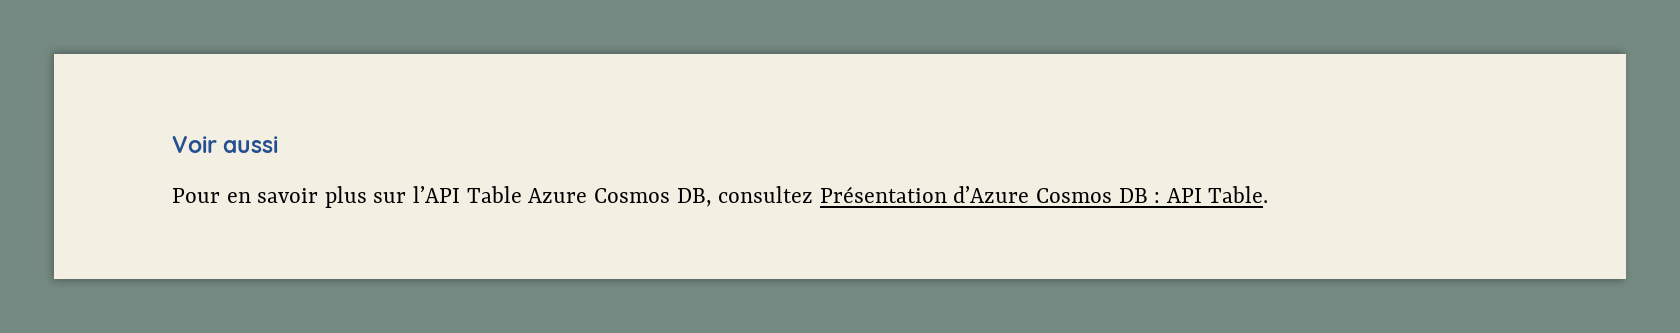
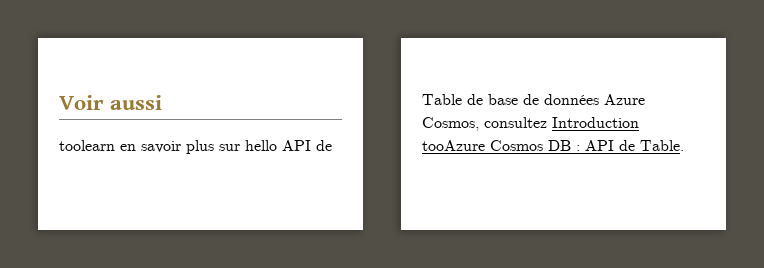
[172,188,220,203] Pour -> [59,140,115,151] toolearn
[413,186,1030,207] l’API Table Azure Cosmos DB, consultez Présentation d’Azure -> [245,140,332,151] [422,94,645,105] [422,117,639,131] [422,140,485,151] hello API de Table de base de données Azure Cosmos, consultez Introduction tooAzure
(1202, 195) none -> [619,140,635,151] de

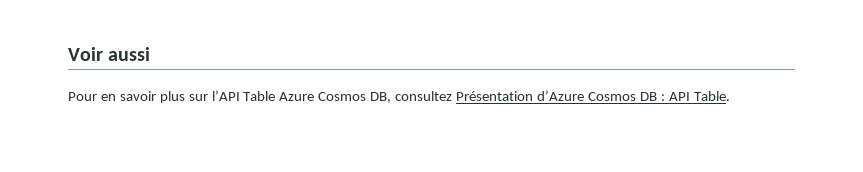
[59,140,115,151] toolearn -> [68,92,97,101] Pour
[245,140,332,151] [422,94,645,105] [422,117,639,131] [422,140,485,151] hello API de Table de base de données Azure Cosmos, consultez Introduction tooAzure -> [211,90,584,103] l’API Table Azure Cosmos DB, consultez Présentation d’Azure
[619,140,635,151] de -> (690, 96) none

